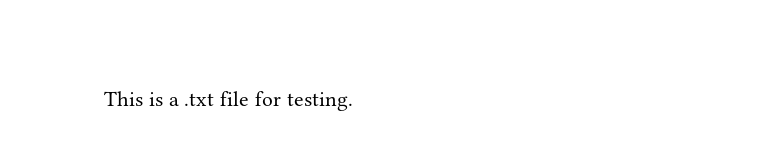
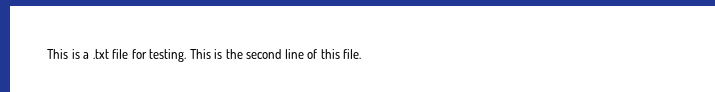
(353, 101) none -> [189,49,362,59] This is the second line of this file.

